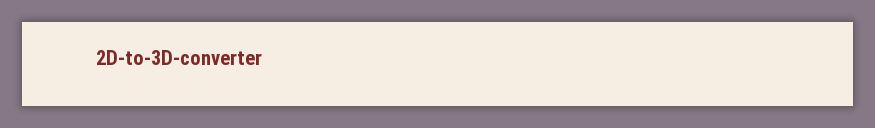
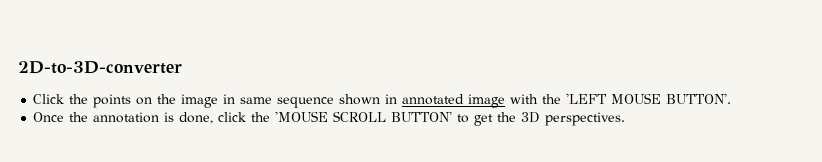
(262, 57) none -> [33,93,732,108] [33,111,626,126] // Click the points on the image in same sequence shown in annotated image with the 'LEFT MOUSE BUTTON'. // Once the annotation is done, click the 'MOUSE SCROLL BUTTON' to get the 3D perspectives.

